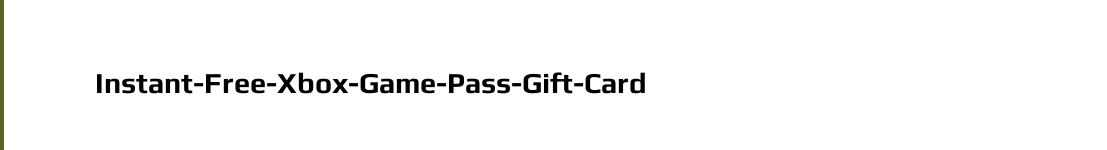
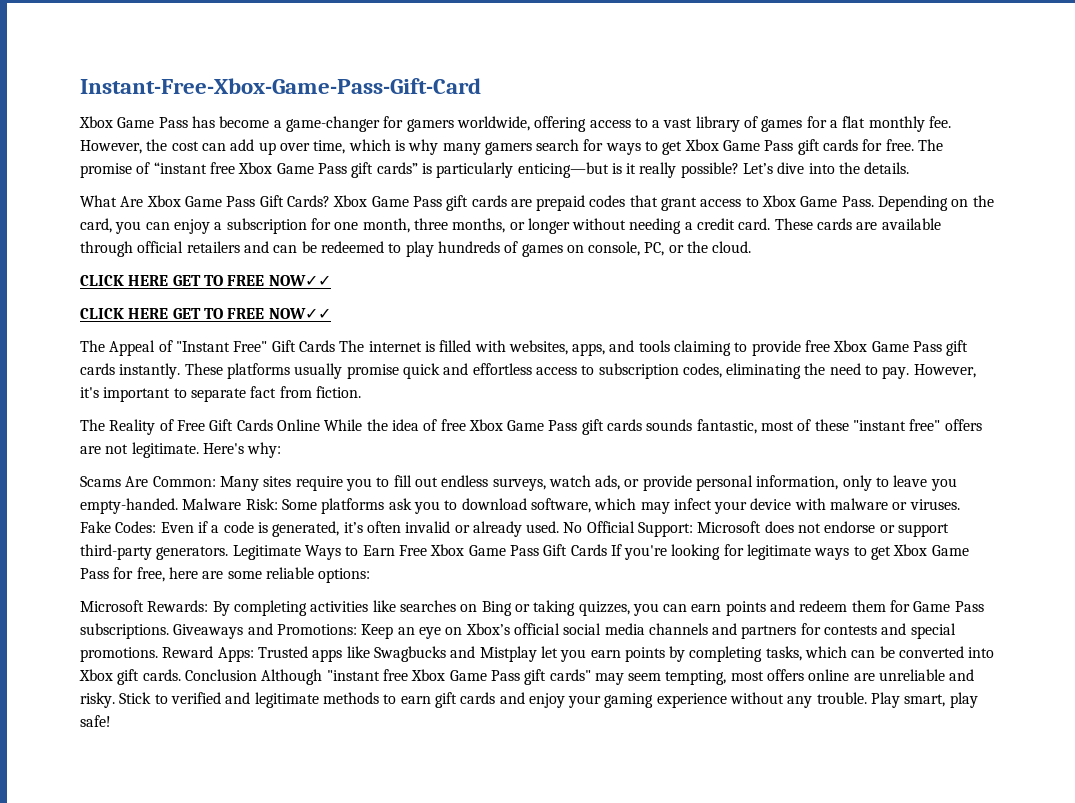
(647, 83) none -> [79,116,952,132] [80,139,944,155] [80,162,910,178] [80,195,994,211] [80,218,941,234] [80,241,752,257] [80,275,331,286] [80,308,331,319] [80,340,969,356] [80,363,976,379] [80,386,361,402] [80,419,982,435] [80,442,282,458] [80,475,957,491] [80,498,960,514] [80,521,950,537] [80,544,969,560] [80,567,371,583] [80,600,984,616] [80,623,956,639] [80,646,995,662] [79,669,975,685] [80,692,978,708] [80,715,111,727] // Xbox Game Pass has become a game-changer for gamers worldwide, offering access to a vast library of games for a flat monthly fee. However, the cost can add up over time, which is why many gamers search for ways to get Xbox Game Pass gift cards for free. The promise of “instant free Xbox Game Pass gift cards” is particularly enticing—but is it really possible? Let’s dive into the details. // What Are Xbox Game Pass Gift Cards? Xbox Game Pass gift cards are prepaid codes that grant access to Xbox Game Pass. Depending on the card, you can enjoy a subscription for one month, three months, or longer without needing a credit card. These cards are available through official retailers and can be redeemed to play hundreds of games on console, PC, or the cloud. // CLICK HERE GET TO FREE NOW✓✓ // CLICK HERE GET TO FREE NOW✓✓ // The Appeal of "Instant Free" Gift Cards The internet is filled with websites, apps, and tools claiming to provide free Xbox Game Pass gift cards instantly. These platforms usually promise quick and effortless access to subscription codes, eliminating the need to pay. However, it's important to separate fact from fiction. // The Reality of Free Gift Cards Online While the idea of free Xbox Game Pass gift cards sounds fantastic, most of these "instant free" offers are not legitimate. Here's why: // Scams Are Common: Many sites require you to fill out endless surveys, watch ads, or provide personal information, only to leave you empty-handed. Malware Risk: Some platforms ask you to download software, which may infect your device with malware or viruses. Fake Codes: Even if a code is generated, it’s often invalid or already used. No Official Support: Microsoft does not endorse or support third-party generators. Legitimate Ways to Earn Free Xbox Game Pass Gift Cards If you're looking for legitimate ways to get Xbox Game Pass for free, here are some reliable options: // Microsoft Rewards: By completing activities like searches on Bing or taking quizzes, you can earn points and redeem them for Game Pass subscriptions. Giveaways and Promotions: Keep an eye on Xbox’s official social media channels and partners for contests and special promotions. Reward Apps: Trusted apps like Swagbucks and Mistplay let you earn points by completing tasks, which can be converted into Xbox gift cards. Conclusion Although "instant free Xbox Game Pass gift cards" may seem tempting, most offers online are unreliable and risky. Stick to verified and legitimate methods to earn gift cards and enjoy your gaming experience without any trouble. Play smart, play safe!

